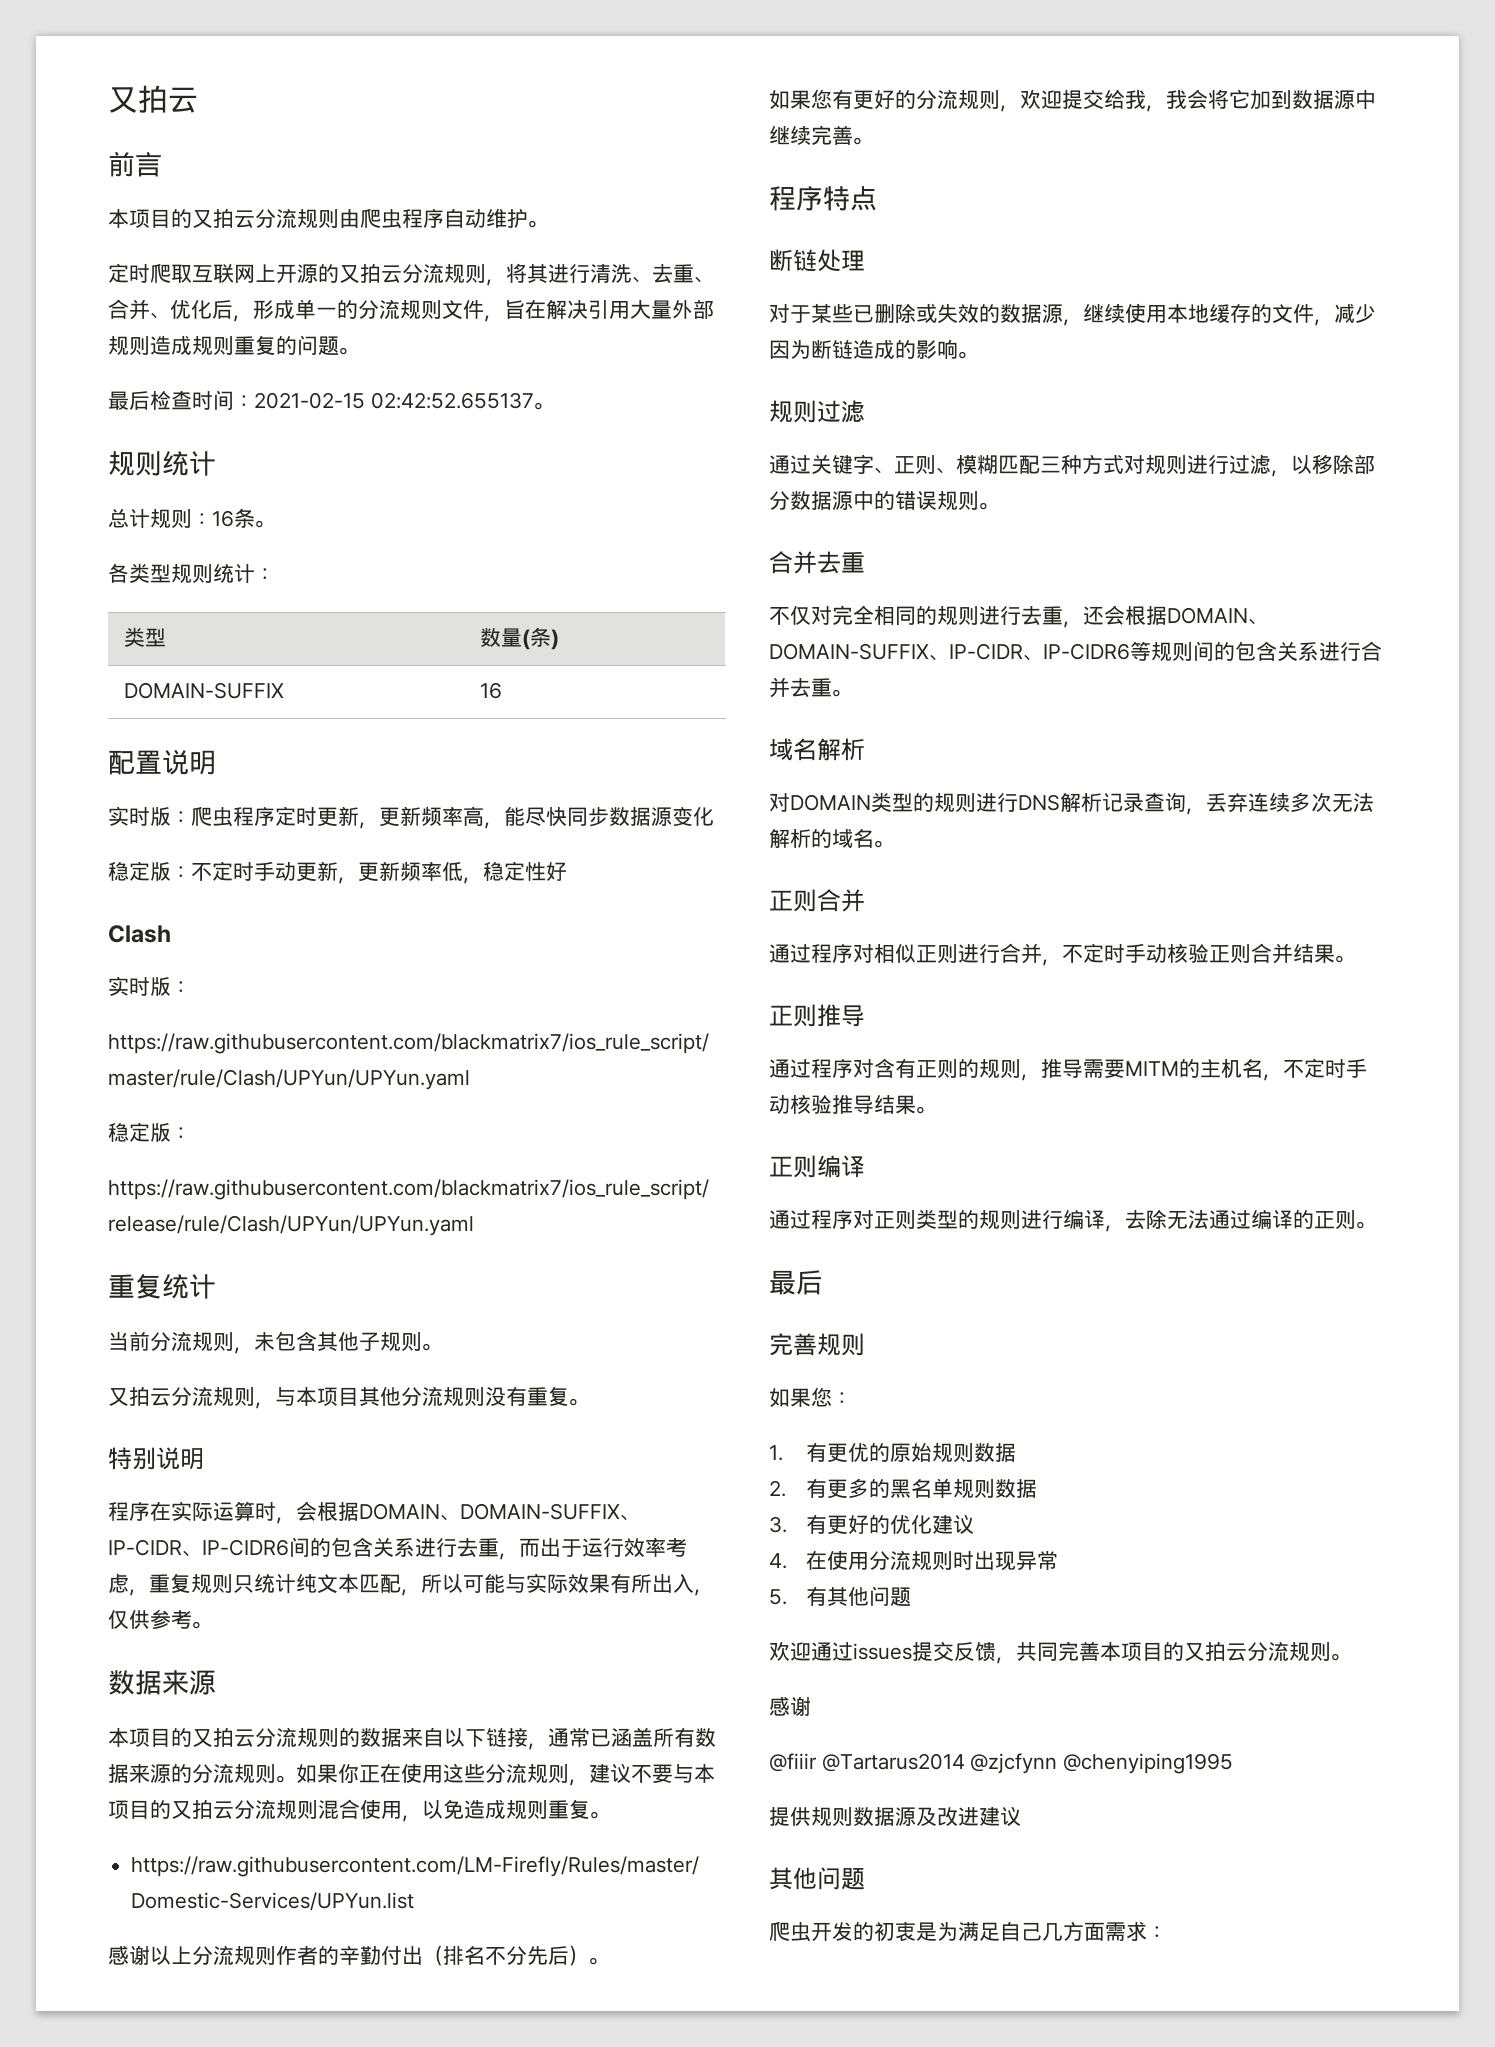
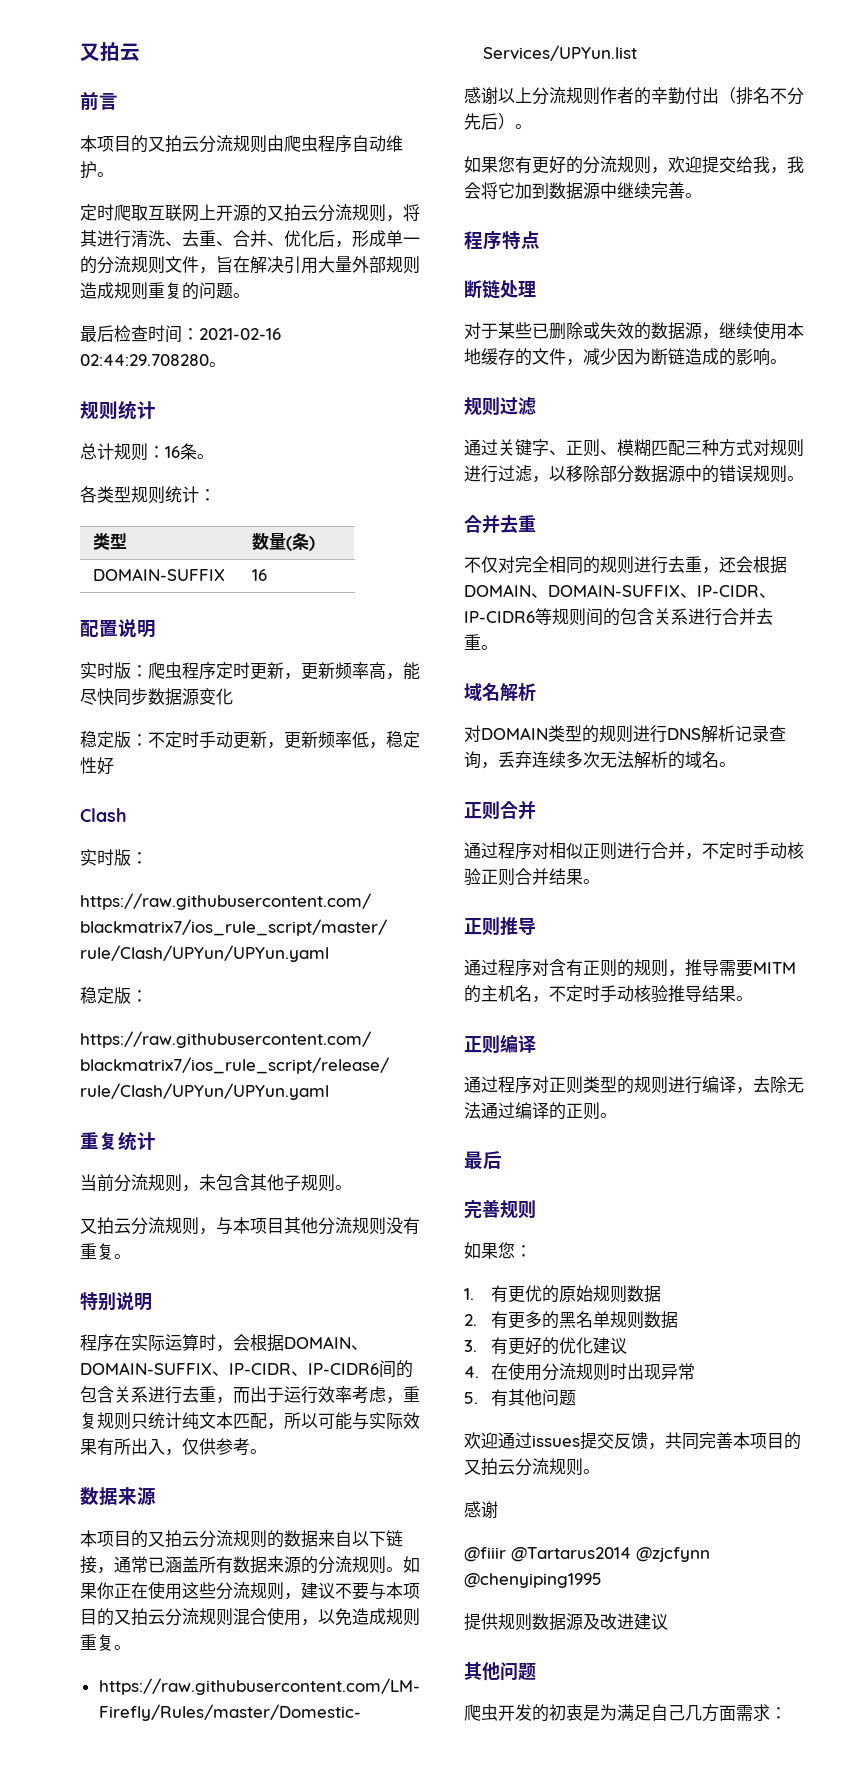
[254,392,534,409] 2021-02-15 02:42:52.655137 -> [199,328,281,340] [80,354,209,366] 2021-02-16 02:44:29.708280

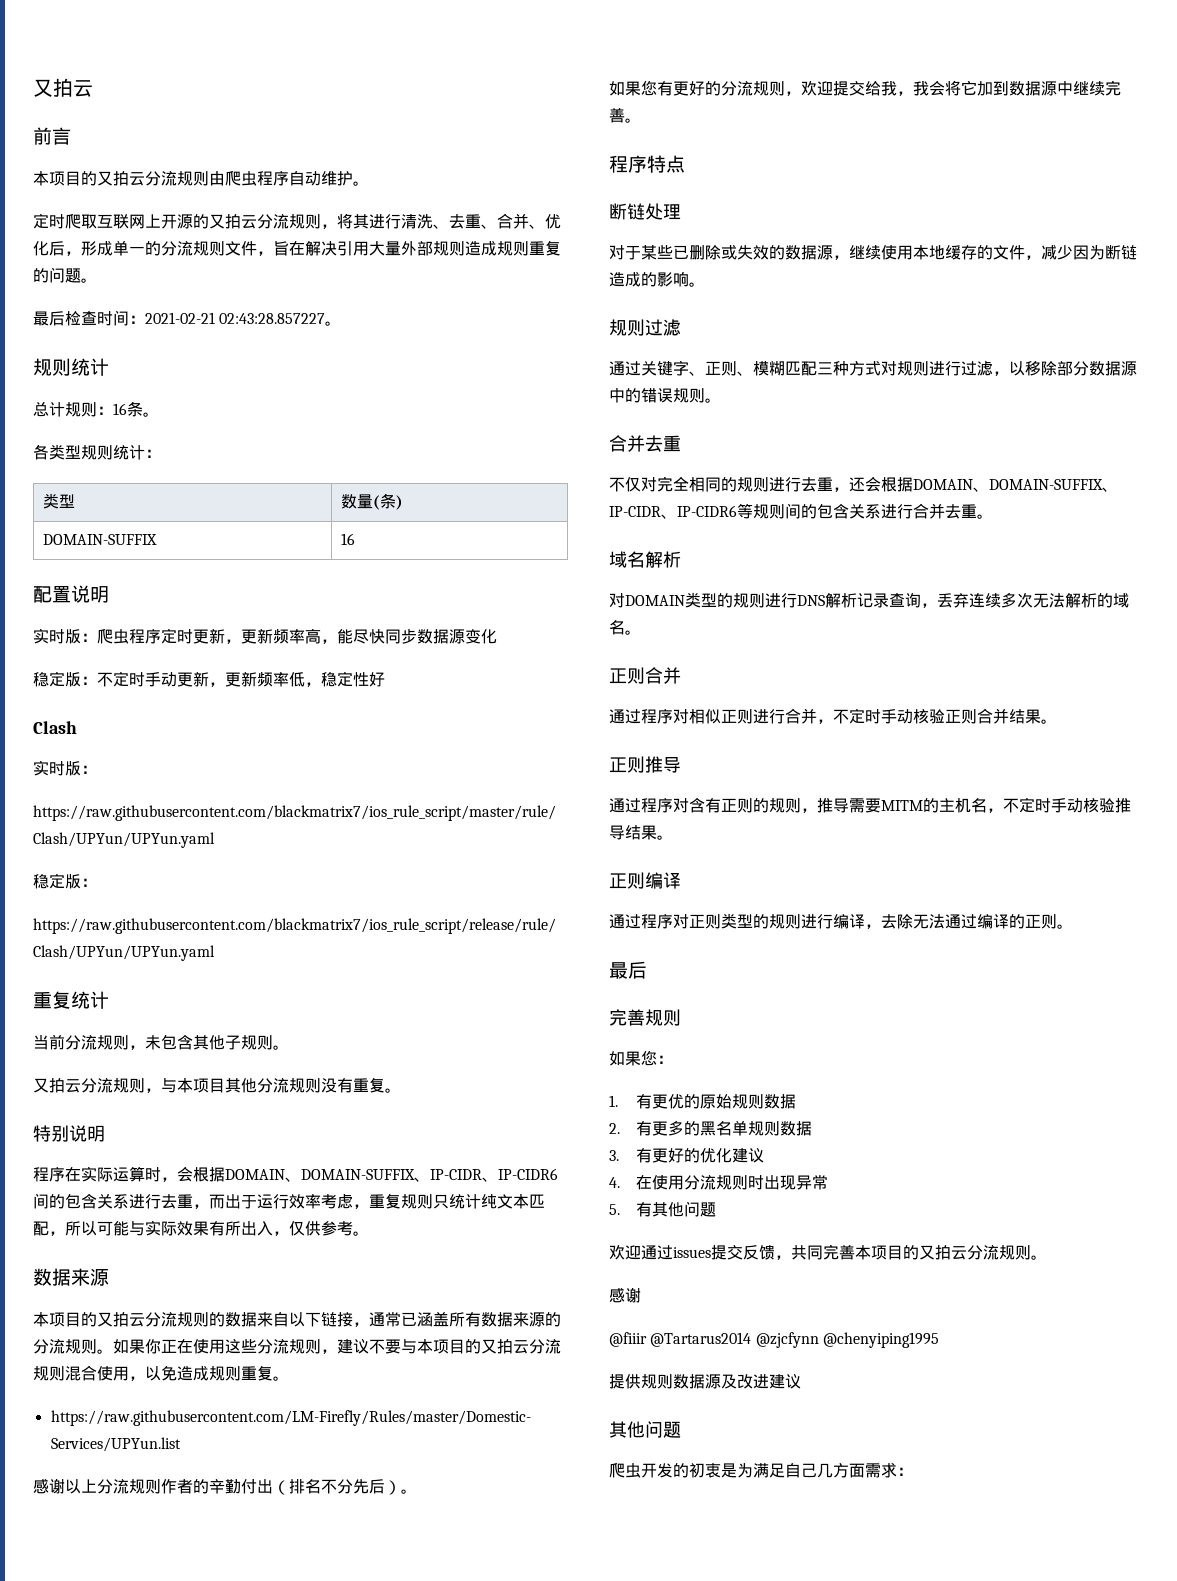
[199,328,281,340] [80,354,209,366] 2021-02-16 02:44:29.708280 -> [145,312,326,324] 2021-02-21 02:43:28.857227

